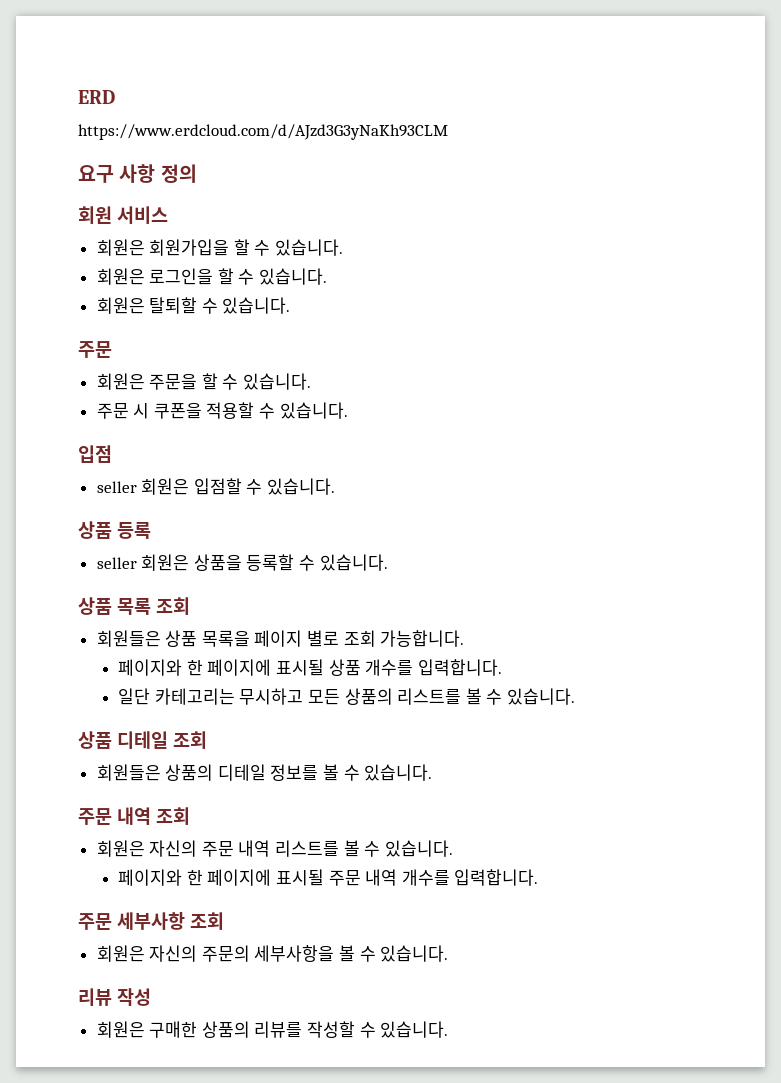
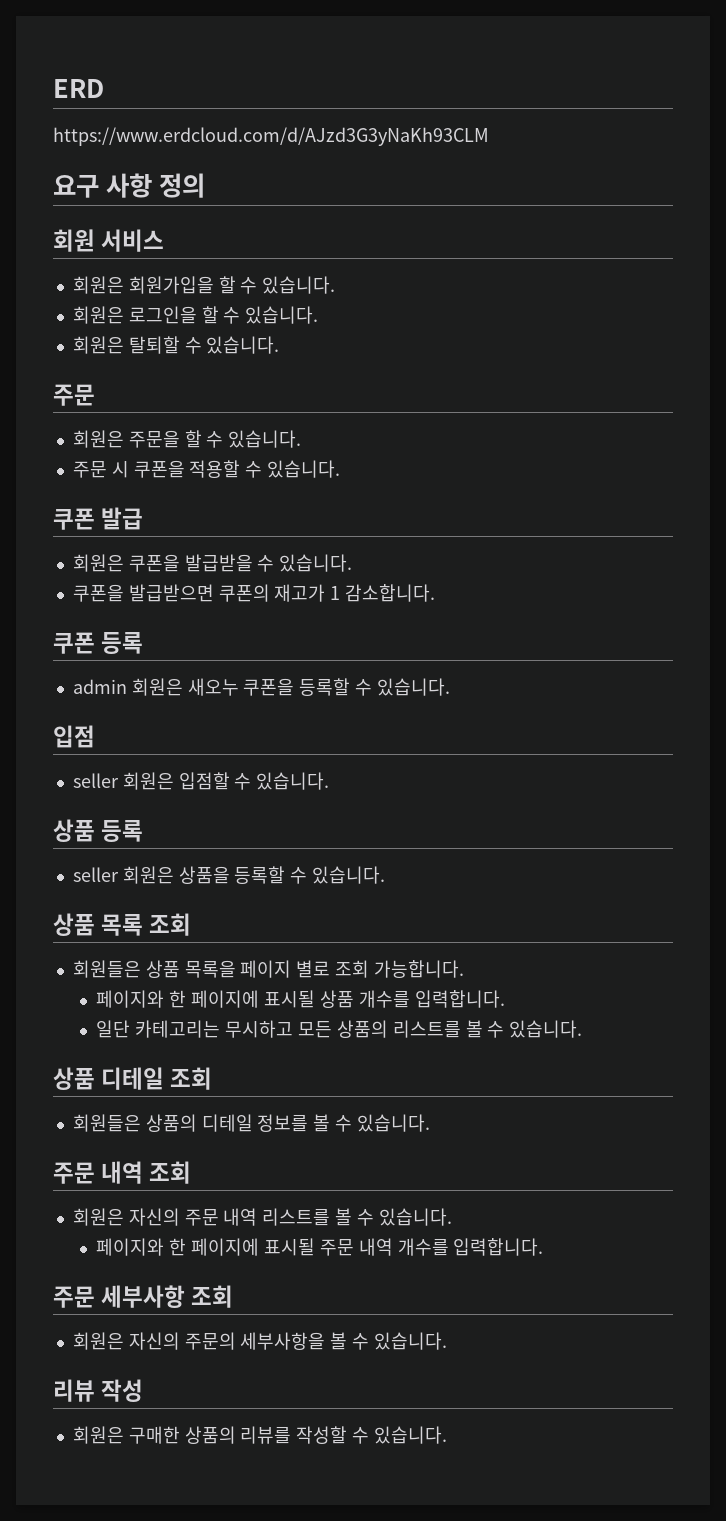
(348, 410) none -> [53,507,144,530] [72,554,353,572] [72,584,436,602] [53,632,144,654] [72,678,450,696] // 쿠폰 발급 // 회원은 쿠폰을 발급받을 수 있습니다. // 쿠폰을 발급받으면 쿠폰의 재고가 1 감소합니다. // 쿠폰 등록 // admin 회원은 새오누 쿠폰을 등록할 수 있습니다.

